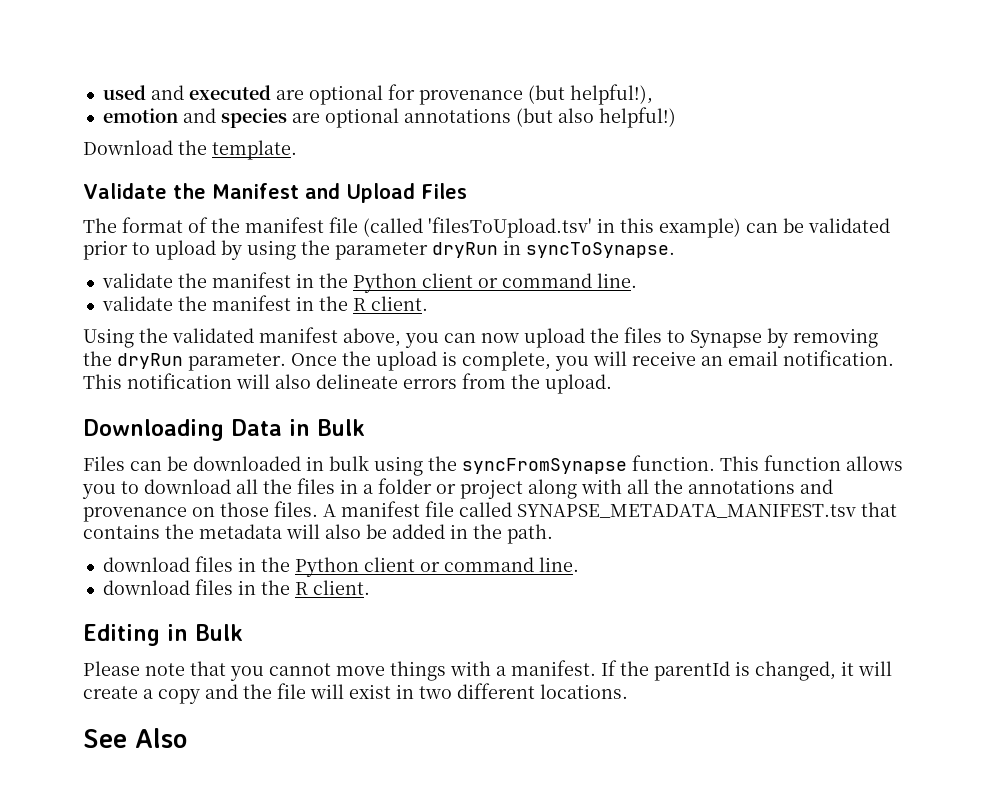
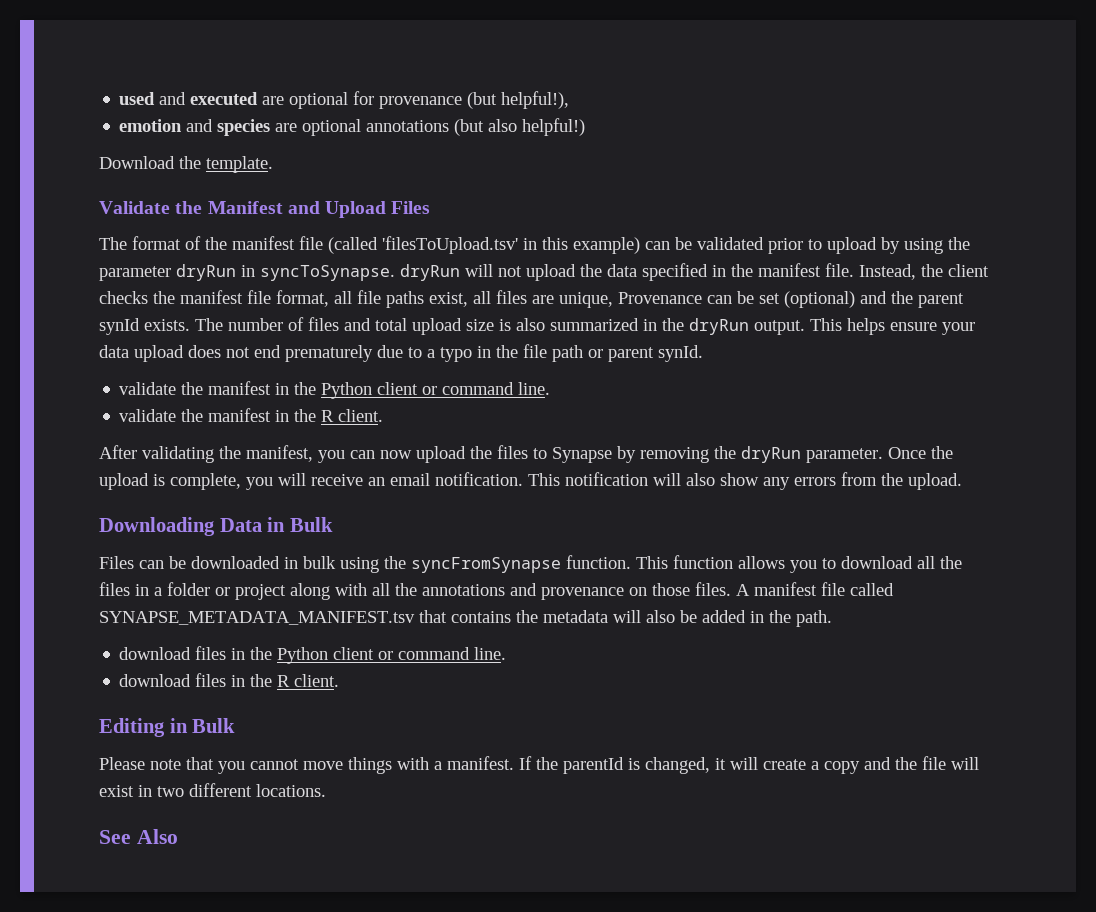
(675, 250) none -> [400,263,989,281] [99,290,964,308] [99,317,975,335] [99,344,703,362] dryRun will not upload the data specified in the manifest file. Instead, the client checks the manifest file format, all file paths exist, all files are unique, Provenance can be set (optional) and the parent synId exists. The number of files and total upload size is also summarized in the dryRun output. This helps ensure your data upload does not end prematurely due to a typo in the file path or parent synId.
[83,327,401,348] Using the validated manifest above, -> [99,445,313,463] After validating the manifest,
[316,374,398,389] delineate -> [720,473,790,490] show any

